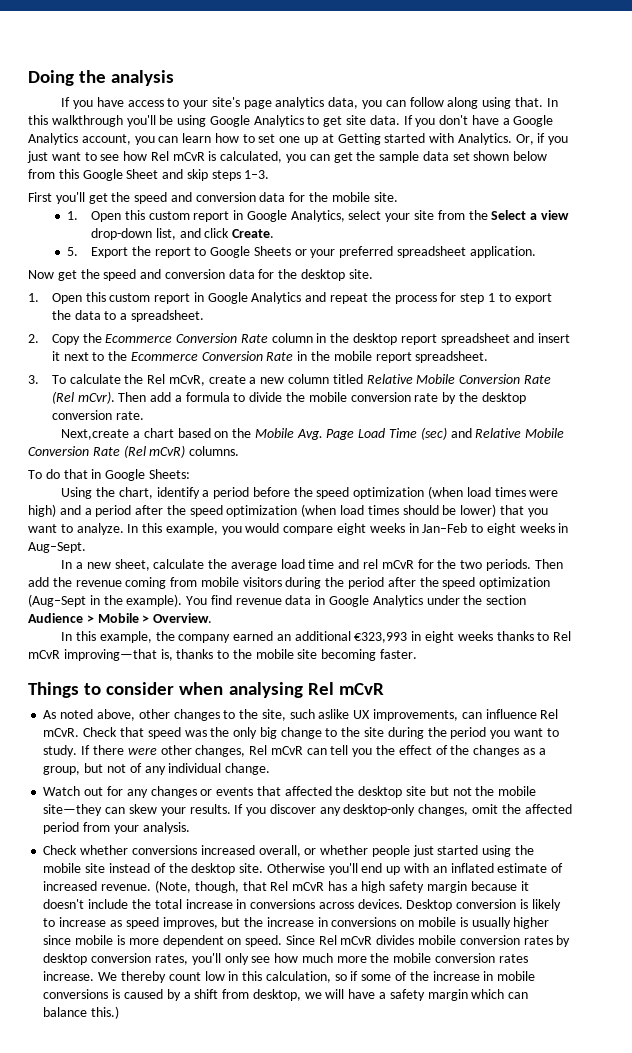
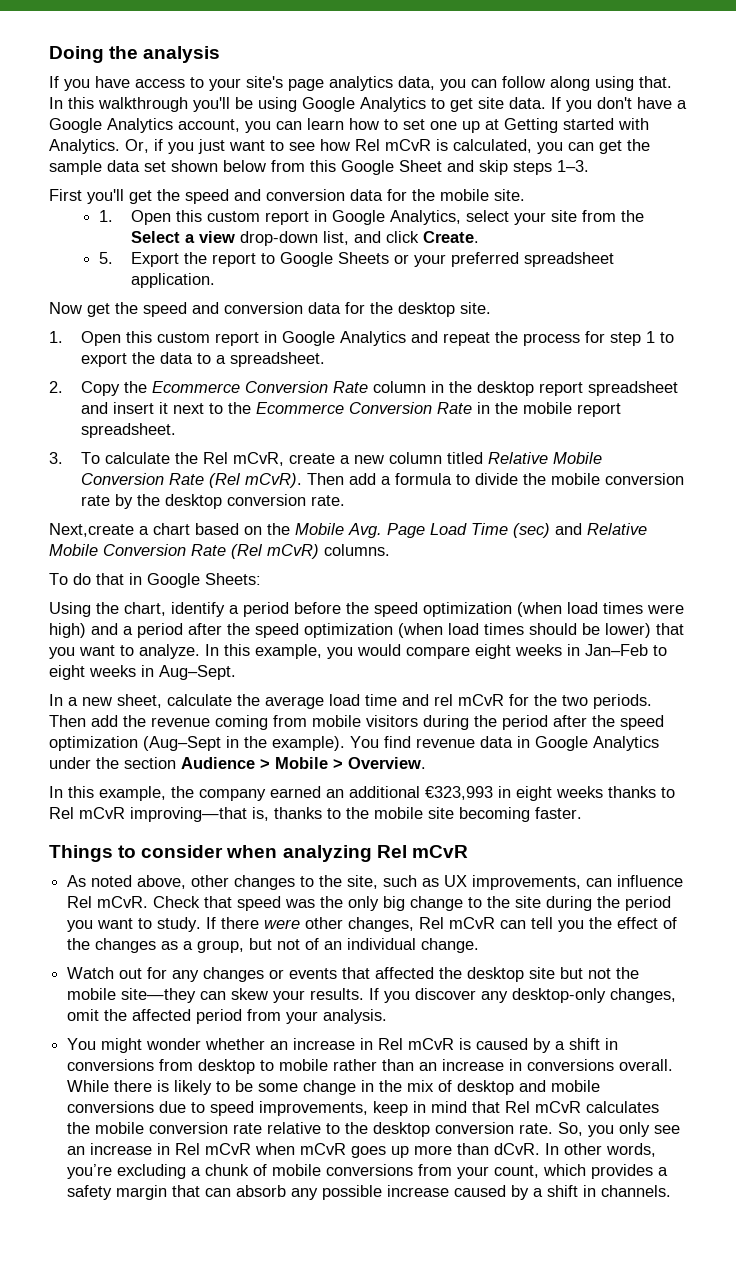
[77,391,115,404] mCvr). -> [244,473,302,488] mCvR).
[228,682,303,698] analysing -> [282,845,372,862] analyzing
[318,709,350,719] aslike -> [422,878,440,887] as
[144,766,166,775] any -> [324,941,343,950] an
[43,845,534,857] [43,863,564,875] [43,880,529,893] [43,899,561,911] [43,917,550,929] [43,935,571,947] [43,953,528,965] [43,971,536,983] [43,989,109,999] Check whether conversions increased overall, or whether people just started using the mobile site instead of the desktop site. Otherwise you'll end up with an inflated estimate of increased revenue. (Note, though, that Rel mCvR has a high safety margin because it doesn't include the total increase in conversions across devices. Desktop conversion is likely to increase as speed improves, but the increase in conversions on mobile is usually higher since mobile is more dependent on speed. Since Rel mCvR divides mobile conversion rates by desktop conversion rates, you'll only see how much more the mobile conversion rates increase. We thereby count low in this calculation, so if some of the increase in mobile conversions -> [67,1038,455,1053] You might wonder whether an increase in Rel mCvR
[222,989,529,1001] [43,1006,120,1019] from desktop, we will have a safety margin which can balance this.) -> [605,1038,619,1050] [67,1059,674,1074] [67,1080,601,1095] [67,1101,660,1116] [67,1122,681,1137] [67,1143,657,1158] [67,1164,669,1179] [67,1185,672,1200] in conversions from desktop to mobile rather than an increase in conversions overall. While there is likely to be some change in the mix of desktop and mobile conversions due to speed improvements, keep in mind that Rel mCvR calculates the mobile conversion rate relative to the desktop conversion rate. So, you only see an increase in Rel mCvR when mCvR goes up more than dCvR. In other words, you’re excluding a chunk of mobile conversions from your count, which provides a safety margin that can absorb any possible increase caused by a shift in channels.

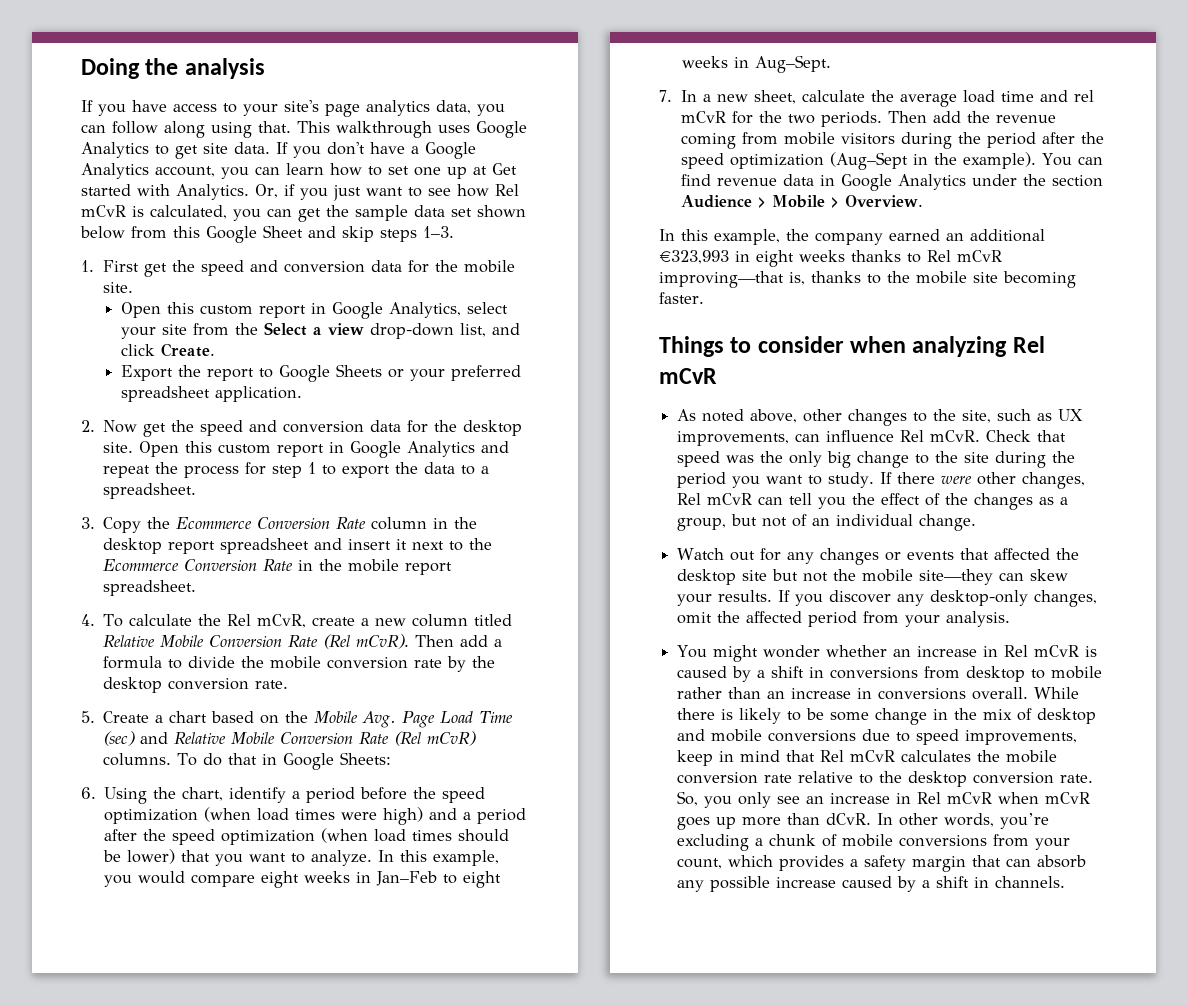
[49,97,297,112] In this walkthrough you'll be using -> [297,121,470,138] This walkthrough uses
[504,118,558,133] Getting -> [492,163,517,175] Get
[49,189,124,204] First you'll -> [81,260,139,272] 1. First
[98,210,113,222] 1. -> (133, 287) none
[98,252,113,264] 5. -> (216, 350) none
(215, 280) none -> [81,420,95,432] 2.
[49,331,63,343] // 1. -> (134, 447) none
[49,381,63,393] 2. -> [81,517,95,529] 3.
[49,452,63,464] 3. -> [81,614,95,626] 4.
[49,523,134,537] Next,create -> [81,711,150,723] 5. Create
(390, 550) // -> (172, 759) none
(261, 579) none -> [81,787,96,799] 6.
(236, 672) none -> [659,90,672,102] 7.
(379, 742) none -> [1077,156,1103,165] can

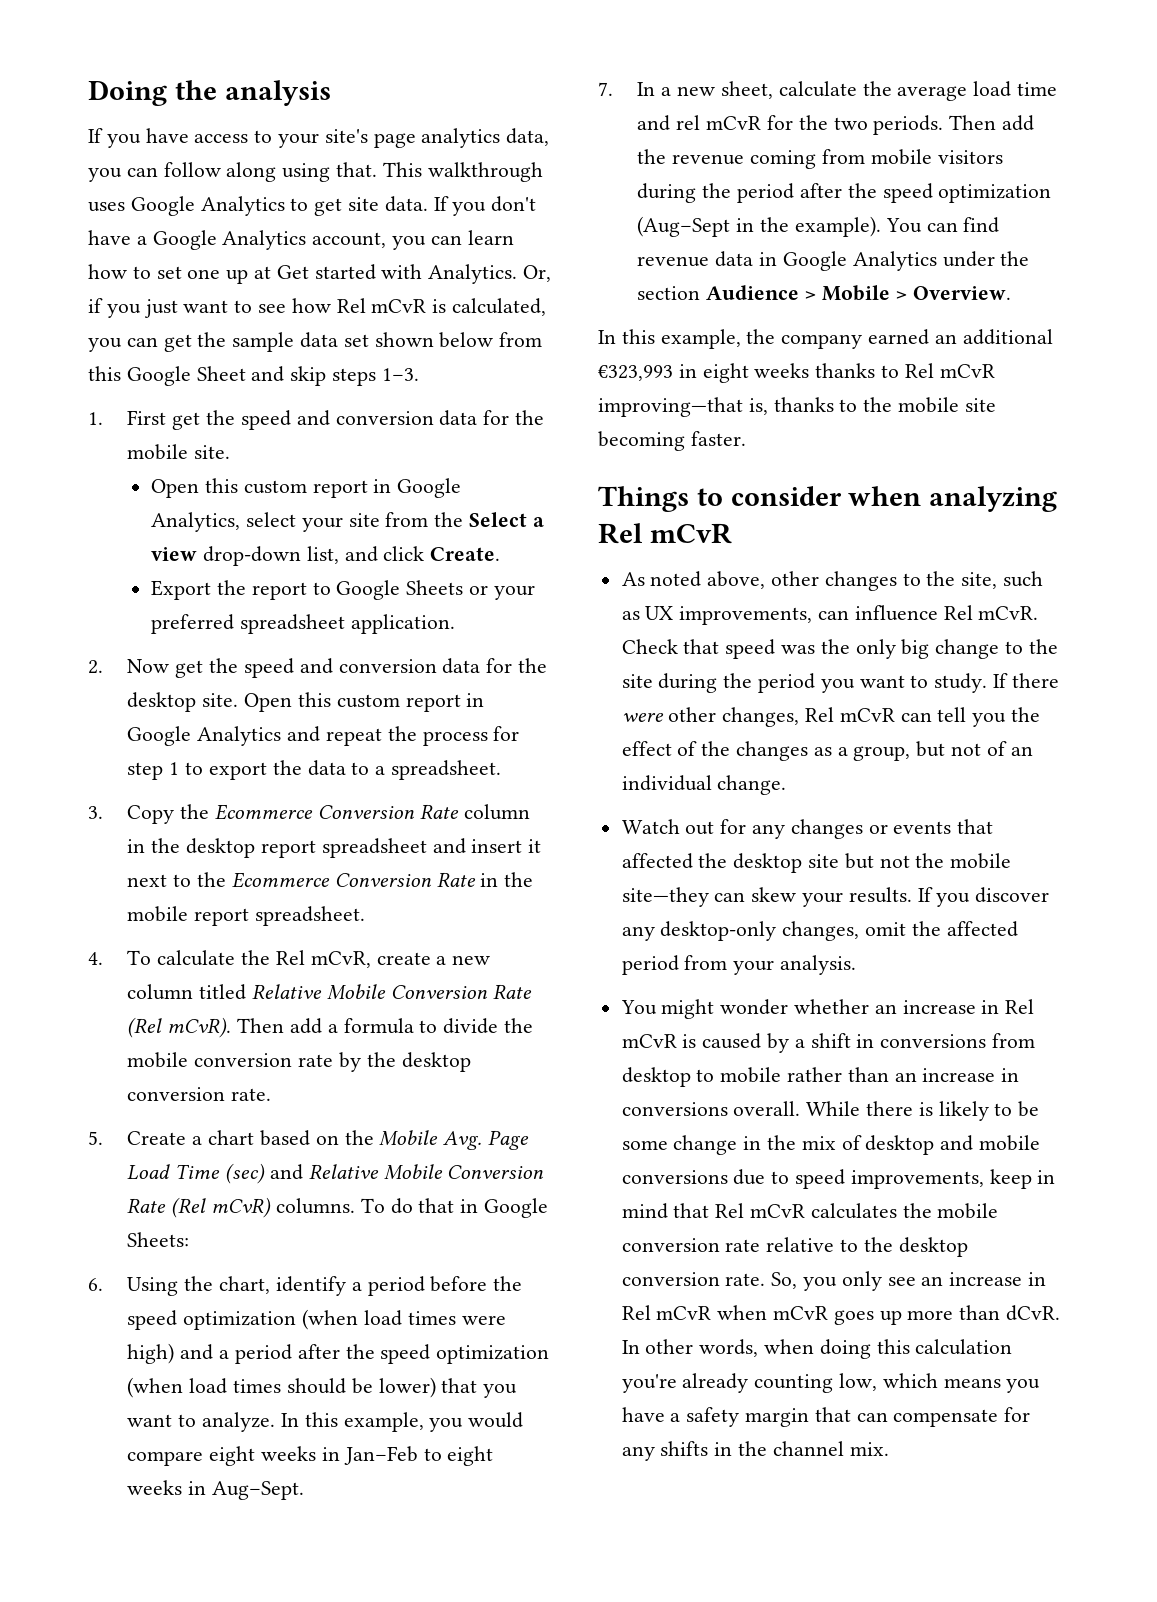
[1000,813,1050,829] [677,834,1071,851] [677,855,845,871] you’re excluding a chunk of mobile conversions from your count, which provides -> [764,1339,1013,1359] [621,1373,1041,1393] [621,1407,665,1422] when doing this calculation you're already counting low, which means you have
[1037,855,1087,868] [677,876,1066,892] absorb any possible increase caused by a shift in channels. -> [893,1407,1031,1427] [621,1441,889,1461] compensate for any shifts in the channel mix.

